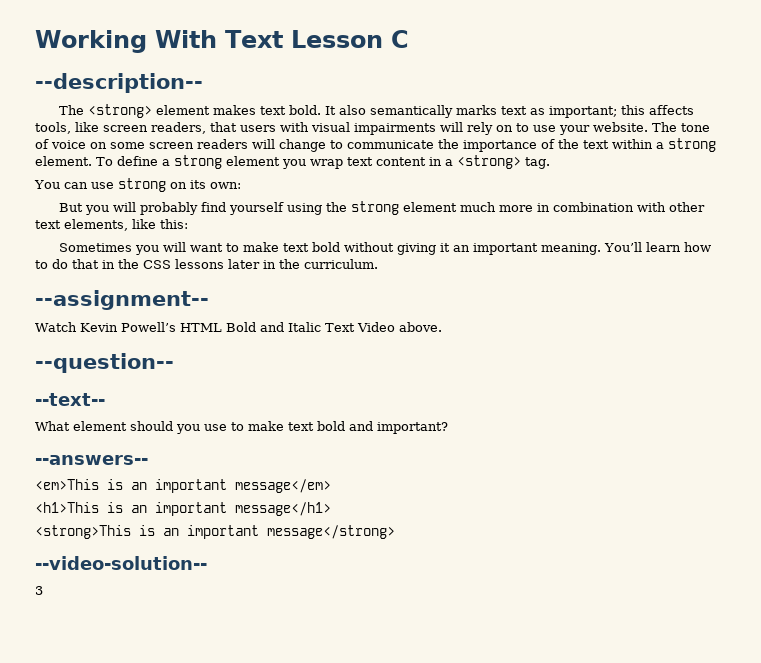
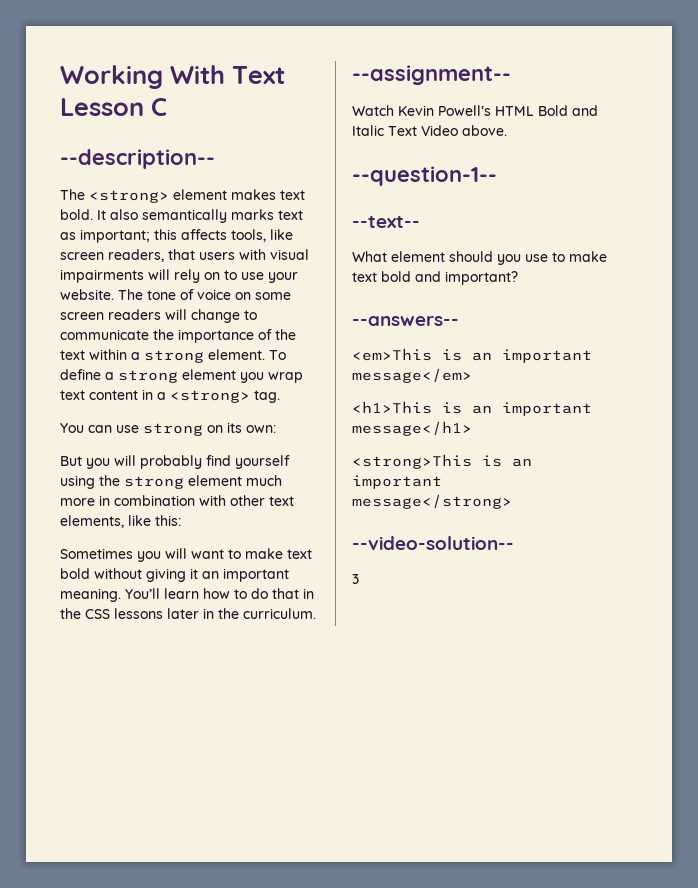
[35,353,174,373] --question-- -> [352,166,497,186] --question-1--

